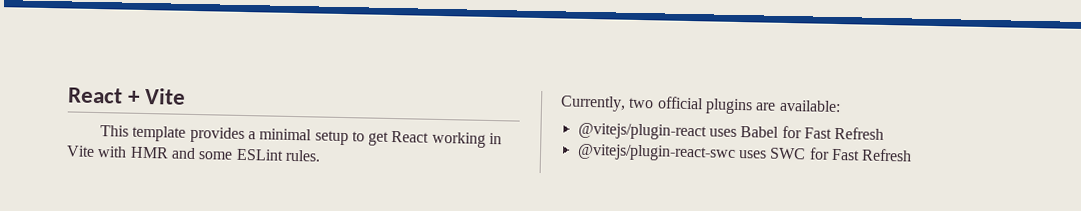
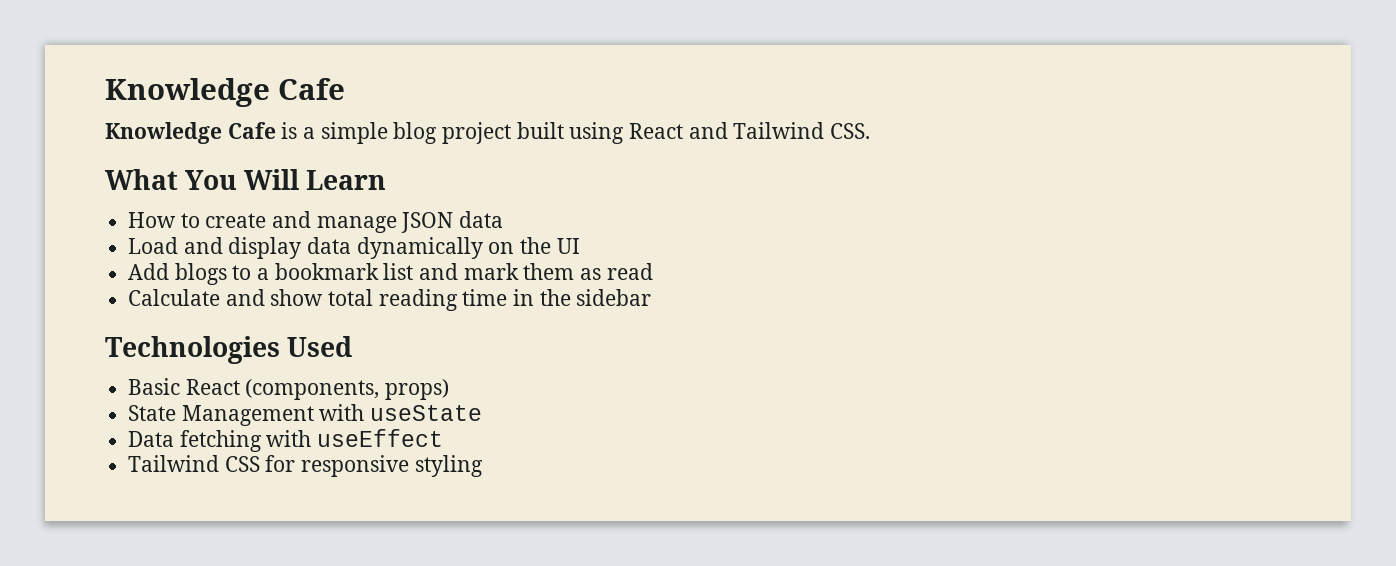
[67,87,187,105] [99,125,503,148] [66,145,321,162] [560,95,841,115] [577,122,885,141] [576,143,913,162] React + Vite // This template provides a minimal setup to get React working in Vite with HMR and some ESLint rules. // Currently, two official plugins are available: // @vitejs/plugin-react uses Babel for Fast Refresh // @vitejs/plugin-react-swc uses SWC for Fast Refresh -> [105,78,345,107] [105,122,871,144] [105,169,387,190] [128,211,504,233] [128,237,580,259] [128,263,653,285] [128,289,652,311] [105,336,353,364] [128,378,450,400] [128,404,483,426] [128,429,444,452] [128,455,483,477] Knowledge Cafe // Knowledge Cafe is a simple blog project built using React and Tailwind CSS. // What You Will Learn // How to create and manage JSON data // Load and display data dynamically on the UI // Add blogs to a bookmark list and mark them as read // Calculate and show total reading time in the sidebar // Technologies Used // Basic React (components, props) // State Management with useState // Data fetching with useEffect // Tailwind CSS for responsive styling

